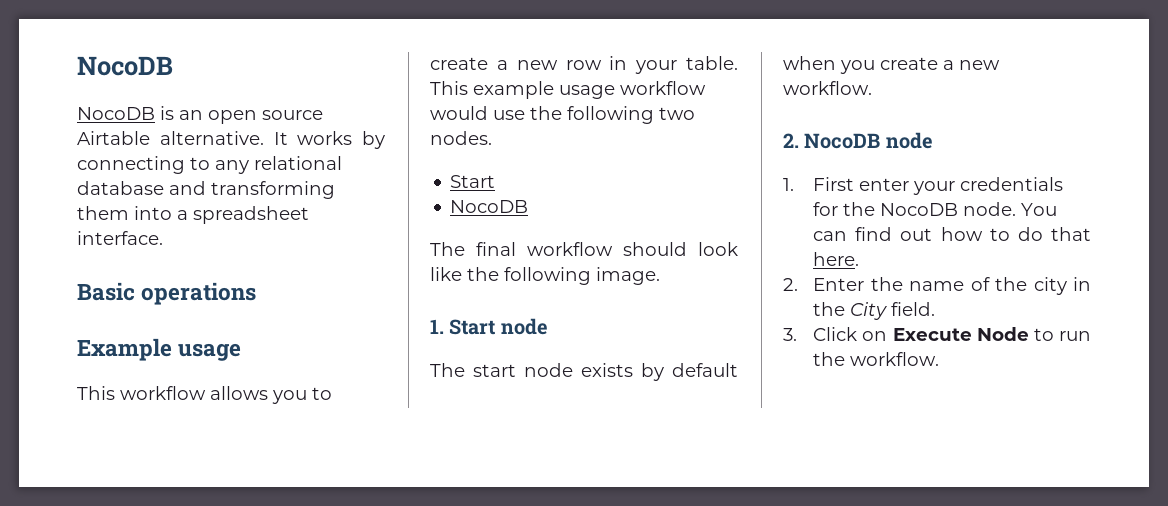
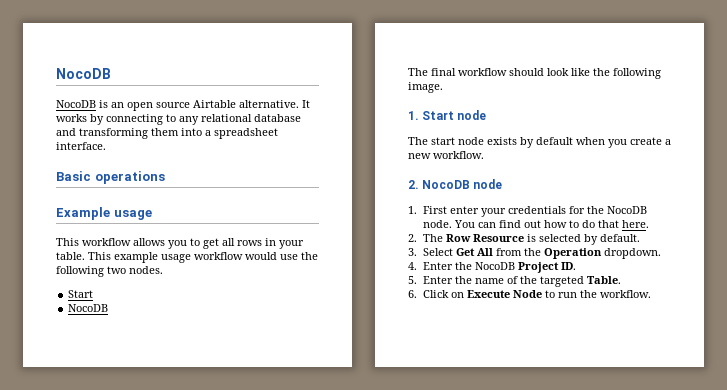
[430,57,602,70] create a new row -> [203,238,262,249] get all rows
(798, 284) none -> [422,234,640,245] [408,248,661,259] [408,262,576,273] [408,276,417,284] The Row Resource is selected by default. // 3. Select Get All from the Operation dropdown. // 4. Enter the NocoDB Project ID. // 5.
[1033,277,1091,295] [813,302,936,320] [783,328,797,341] city in the City field. // 3. -> [539,276,621,287] [408,290,417,298] targeted Table. // 6.

